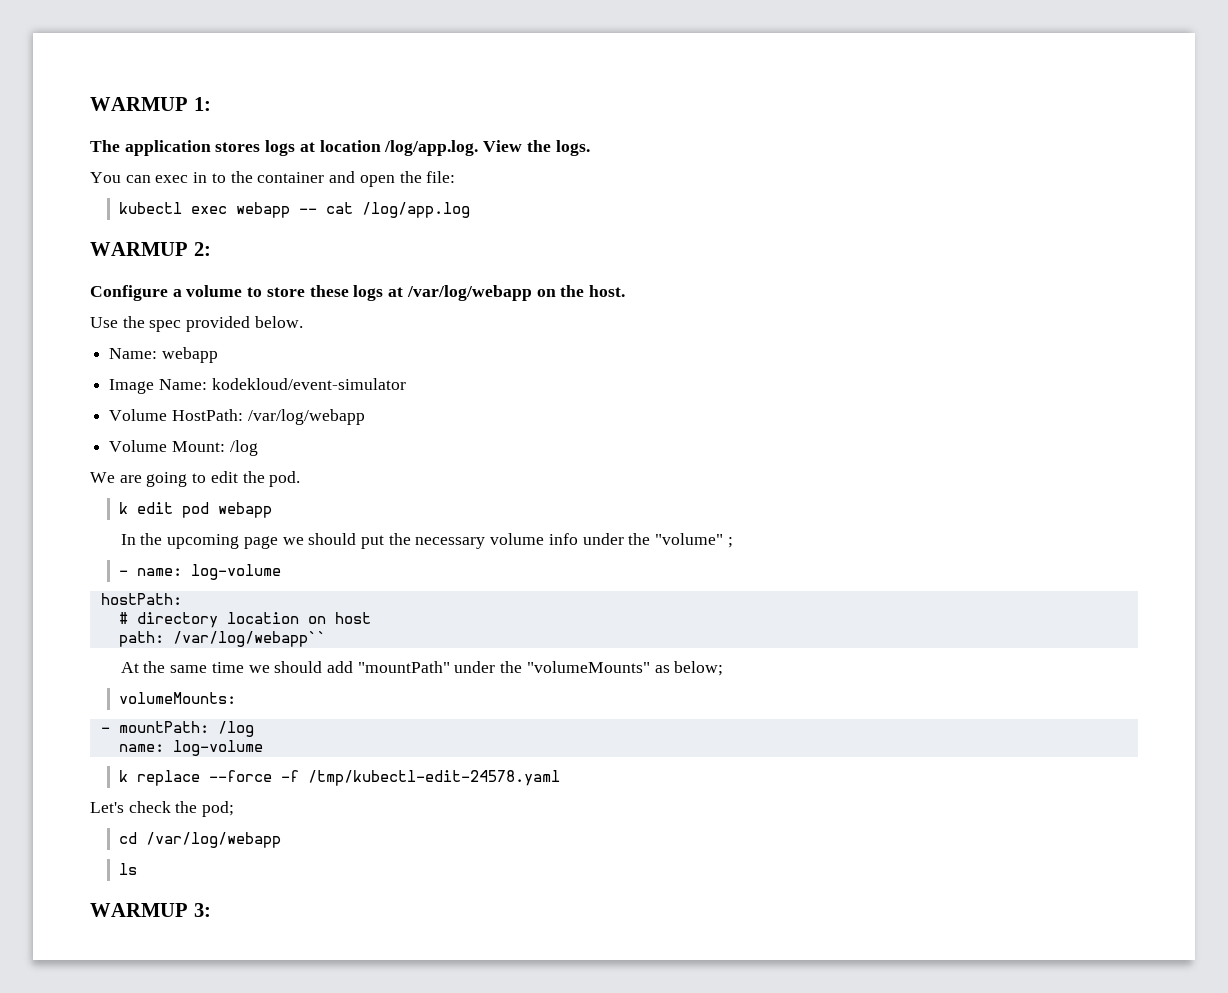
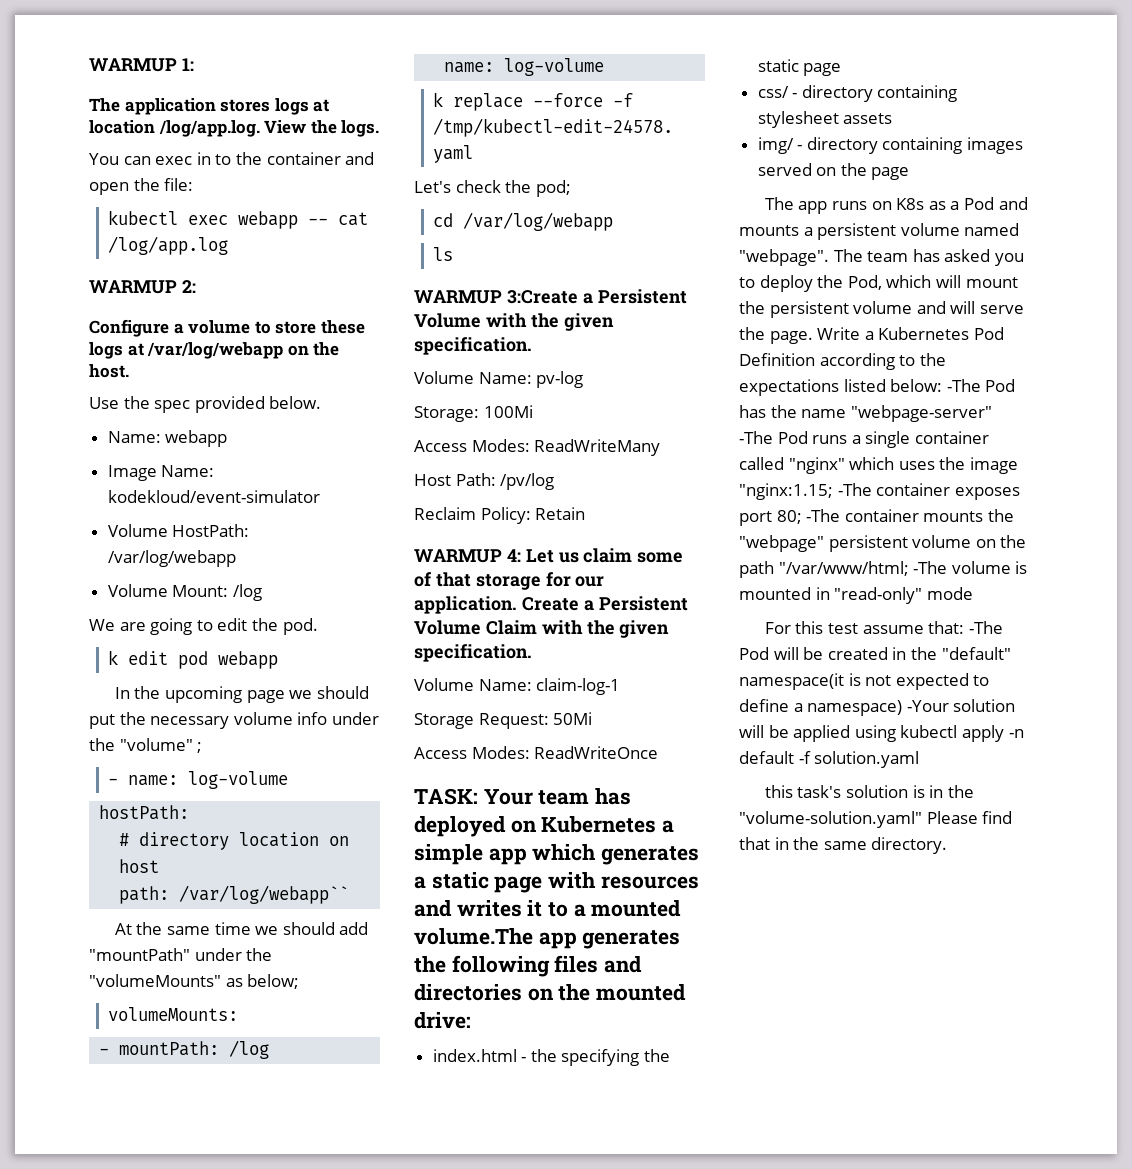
[193,903,211,917] 3: -> [506,289,687,304] [414,313,614,331] [414,337,532,355] [414,371,584,388] [414,405,533,422] [414,439,661,456] [414,473,555,490] [414,507,586,524] [414,548,684,563] [414,572,605,590] [414,596,688,614] [414,620,670,638] [414,644,532,662] [414,678,621,695] [414,712,593,729] [414,746,659,759] [414,788,632,805] [414,816,675,837] [414,844,700,865] [414,872,699,893] [414,900,682,917] [414,928,681,949] [414,955,643,977] [414,984,687,1001] [414,1012,471,1029] [432,1049,671,1066] [757,59,842,76] [757,85,958,102] [757,111,893,128] [757,137,1024,154] [757,163,910,180] [764,197,1028,214] [739,223,1020,240] [739,249,1024,266] [739,275,1018,292] [739,301,1024,318] [739,327,1004,344] [739,353,946,370] [739,379,1016,396] [739,405,992,422] [739,431,989,448] [739,457,1018,474] [739,483,1020,500] [739,509,1014,526] [739,535,1027,552] [739,561,1028,578] [739,587,973,604] [764,621,1003,634] [739,647,1011,660] [739,673,990,690] [739,699,1016,716] [739,725,1024,742] [739,751,920,768] [764,785,974,798] [739,811,1013,828] [739,837,948,854] 3:Create a Persistent Volume with the given specification. // Volume Name: pv-log // Storage: 100Mi // Access Modes: ReadWriteMany // Host Path: /pv/log // Reclaim Policy: Retain // WARMUP 4: Let us claim some of that storage for our application. Create a Persistent Volume Claim with the given specification. // Volume Name: claim-log-1 // Storage Request: 50Mi // Access Modes: ReadWriteOnce // TASK: Your team has deployed on Kubernetes a simple app which generates a static page with resources and writes it to a mounted volume.The app generates the following files and directories on the mounted drive: // index.html - the specifying the static page // css/ - directory containing stylesheet assets // img/ - directory containing images served on the page // The app runs on K8s as a Pod and mounts a persistent volume named "webpage". The team has asked you to deploy the Pod, which will mount the persistent volume and will serve the page. Write a Kubernetes Pod Definition according to the expectations listed below: -The Pod has the name "webpage-server" -The Pod runs a single container called "nginx" which uses the image "nginx:1.15; -The container exposes port 80; -The container mounts the "webpage" persistent volume on the path "/var/www/html; -The volume is mounted in "read-only" mode // For this test assume that: -The Pod will be created in the "default" namespace(it is not expected to define a namespace) -Your solution will be applied using kubectl apply -n default -f solution.yaml // this task's solution is in the "volume-solution.yaml" Please find that in the same directory.

